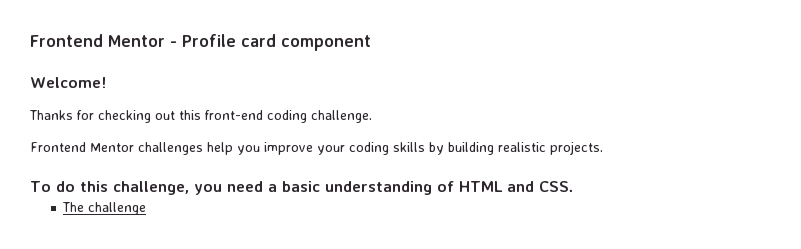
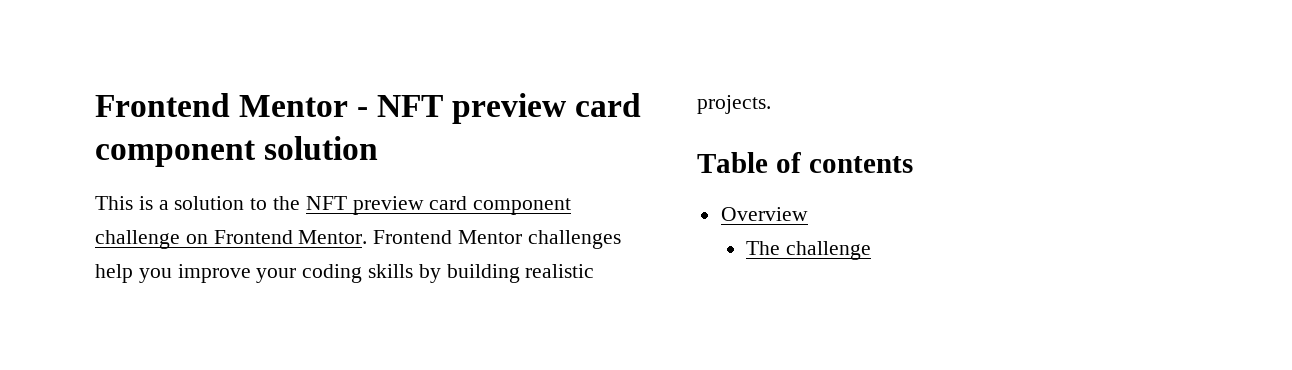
[182,34,371,51] [30,77,107,88] [29,110,372,123] Profile card component // Welcome! // Thanks for checking out this front-end coding challenge. // -> [377,93,642,124] [95,136,379,167] [95,196,572,215] [95,230,368,249] NFT preview card component solution // This is a solution to the NFT preview card component challenge on Frontend Mentor.
[30,181,574,195] To do this challenge, you need a basic understanding of HTML and CSS. -> [697,152,913,173] [720,207,808,221] Table of contents // Overview

